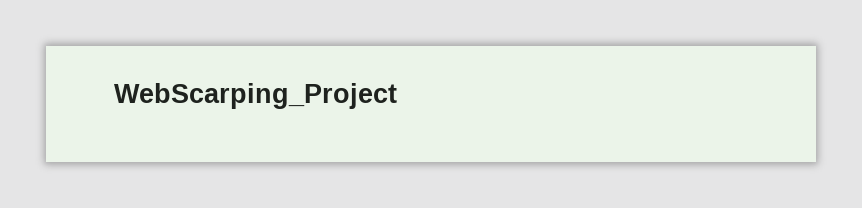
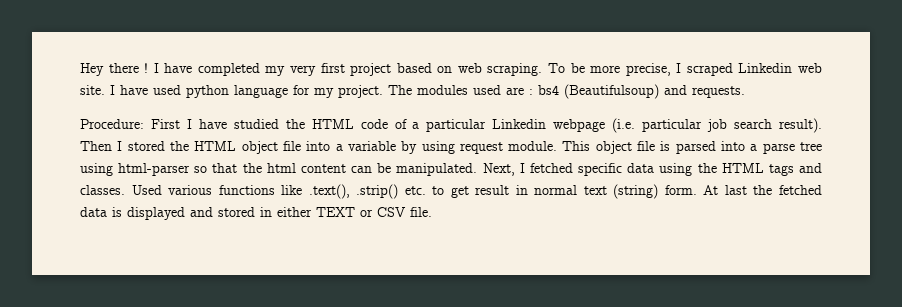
[114,83,397,109] WebScarping_Project -> [80,63,822,76] [80,84,745,99] [80,118,823,133] [80,141,823,154] [80,163,822,176] [80,184,822,199] [80,207,432,220] Hey there ! I have completed my very first project based on web scraping. To be more precise, I scraped Linkedin web site. I have used python language for my project. The modules used are : bs4 (Beautifulsoup) and requests. // Procedure: First I have studied the HTML code of a particular Linkedin webpage (i.e. particular job search result). Then I stored the HTML object file into a variable by using request module. This object file is parsed into a parse tree using html-parser so that the html content can be manipulated. Next, I fetched specific data using the HTML tags and classes. Used various functions like .text(), .strip() etc. to get result in normal text (string) form. At last the fetched data is displayed and stored in either TEXT or CSV file.

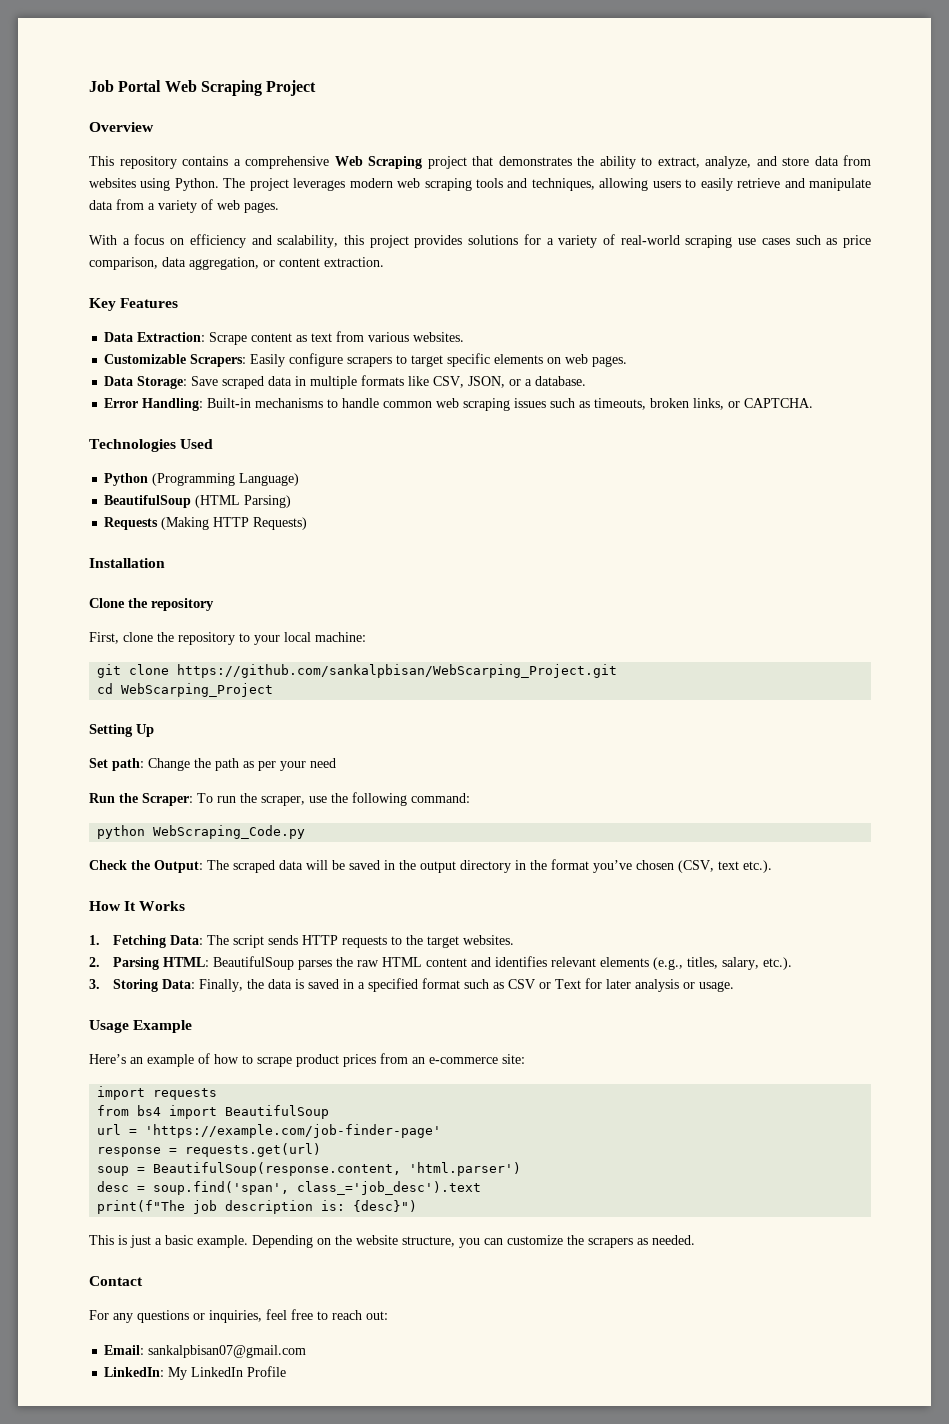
[80,63,822,76] [80,84,745,99] [80,118,823,133] [80,141,823,154] [80,163,822,176] [80,184,822,199] [80,207,432,220] Hey there ! I have completed my very first project based on web scraping. To be more precise, I scraped Linkedin web site. I have used python language for my project. The modules used are : bs4 (Beautifulsoup) and requests. // Procedure: First I have studied the HTML code of a particular Linkedin webpage (i.e. particular job search result). Then I stored the HTML object file into a variable by using request module. This object file is parsed into a parse tree using html-parser so that the html content can be manipulated. Next, I fetched specific data using the HTML tags and classes. Used various functions like .text(), .strip() etc. to get result in normal text (string) form. At last the fetched data is displayed and stored in either TEXT or CSV file. -> [89,80,317,96] [89,122,154,132] [89,155,871,169] [89,178,872,191] [89,199,279,213] [89,234,871,248] [89,257,384,270] [89,298,179,311] [104,331,465,345] [104,353,628,367] [104,375,587,389] [104,398,814,411] [89,439,214,452] [104,473,300,486] [104,495,292,508] [104,517,308,530] [89,558,165,568] [89,598,214,611] [89,632,366,645] [97,664,618,678] [97,683,274,697] [89,724,154,737] [89,758,336,771] [89,792,470,806] [97,825,306,839] [89,859,772,873] [89,901,186,911] [89,935,514,948] [89,956,792,970] [89,978,734,992] [89,1020,193,1033] [89,1053,525,1067] [97,1086,218,1100] [97,1105,330,1119] [97,1124,442,1138] [97,1143,322,1157] [97,1162,522,1176] [97,1181,482,1195] [97,1200,418,1214] [89,1235,695,1248] [89,1276,143,1286] [89,1309,388,1323] [104,1345,307,1358] [104,1366,287,1380] Job Portal Web Scraping Project // Overview // This repository contains a comprehensive Web Scraping project that demonstrates the ability to extract, analyze, and store data from websites using Python. The project leverages modern web scraping tools and techniques, allowing users to easily retrieve and manipulate data from a variety of web pages. // With a focus on efficiency and scalability, this project provides solutions for a variety of real-world scraping use cases such as price comparison, data aggregation, or content extraction. // Key Features // Data Extraction: Scrape content as text from various websites. // Customizable Scrapers: Easily configure scrapers to target specific elements on web pages. // Data Storage: Save scraped data in multiple formats like CSV, JSON, or a database. // Error Handling: Built-in mechanisms to handle common web scraping issues such as timeouts, broken links, or CAPTCHA. // Technologies Used // Python (Programming Language) // BeautifulSoup (HTML Parsing) // Requests (Making HTTP Requests) // Installation // Clone the repository // First, clone the repository to your local machine: // git clone https://github.com/sankalpbisan/WebScarping_Project.git // cd WebScarping_Project // Setting Up // Set path: Change the path as per your need // Run the Scraper: To run the scraper, use the following command: // python WebScraping_Code.py // Check the Output: The scraped data will be saved in the output directory in the format you’ve chosen (CSV, text etc.). // How It Works // 1. Fetching Data: The script sends HTTP requests to the target websites. // 2. Parsing HTML: BeautifulSoup parses the raw HTML content and identifies relevant elements (e.g., titles, salary, etc.). // 3. Storing Data: Finally, the data is saved in a specified format such as CSV or Text for later analysis or usage. // Usage Example // Here’s an example of how to scrape product prices from an e-commerce site: // import requests // from bs4 import BeautifulSoup // url = 'https://example.com/job-finder-page' // response = requests.get(url) // soup = BeautifulSoup(response.content, 'html.parser') // desc = soup.find('span', class_='job_desc').text // print(f"The job description is: {desc}") // This is just a basic example. Depending on the website structure, you can customize the scrapers as needed. // Contact // For any questions or inquiries, feel free to reach out: // Email: sankalpbisan07@gmail.com // LinkedIn: My LinkedIn Profile

